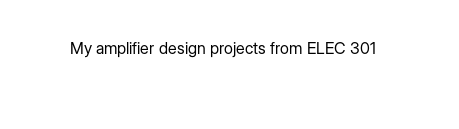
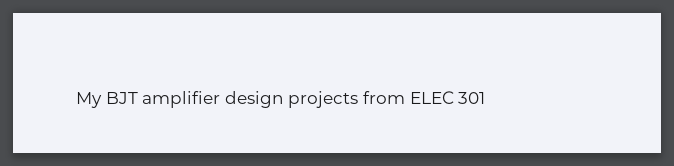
(92, 50) none -> [105,92,138,104] BJT

